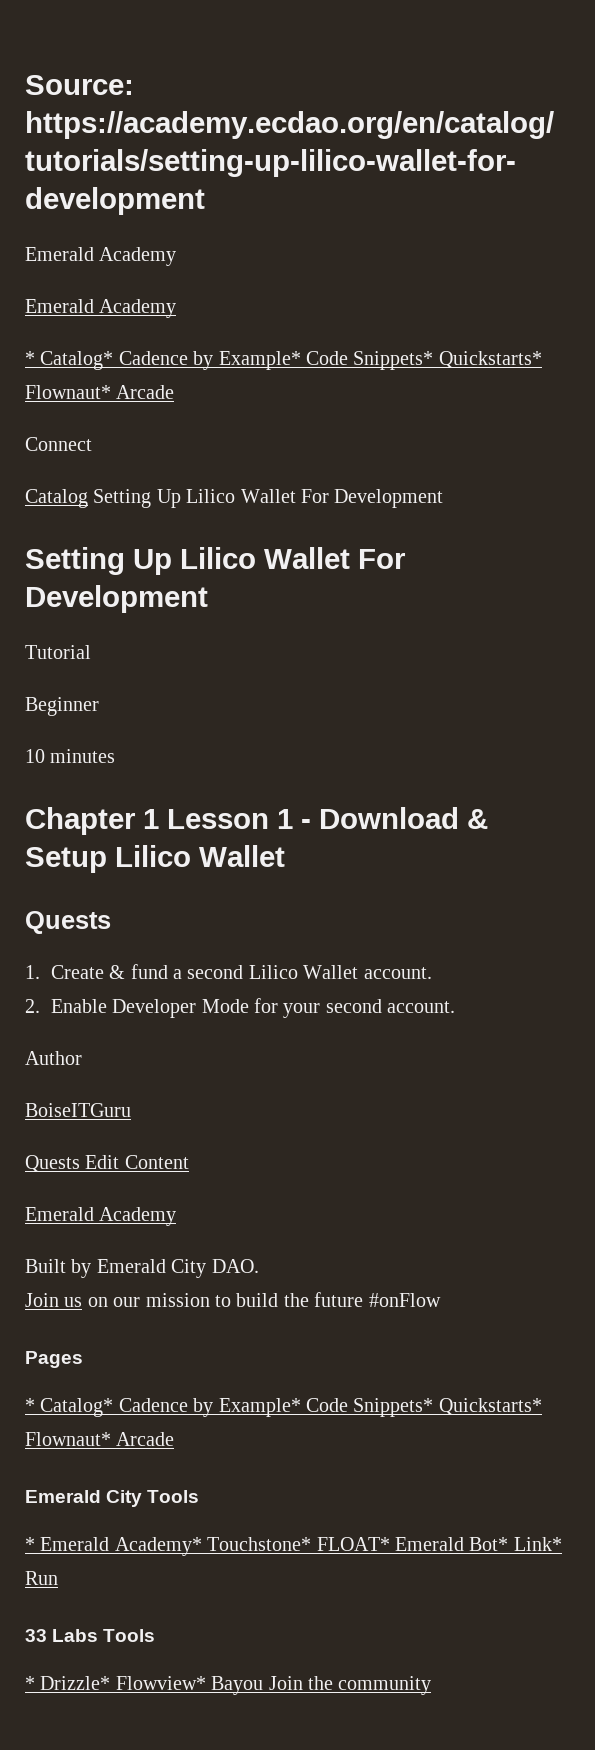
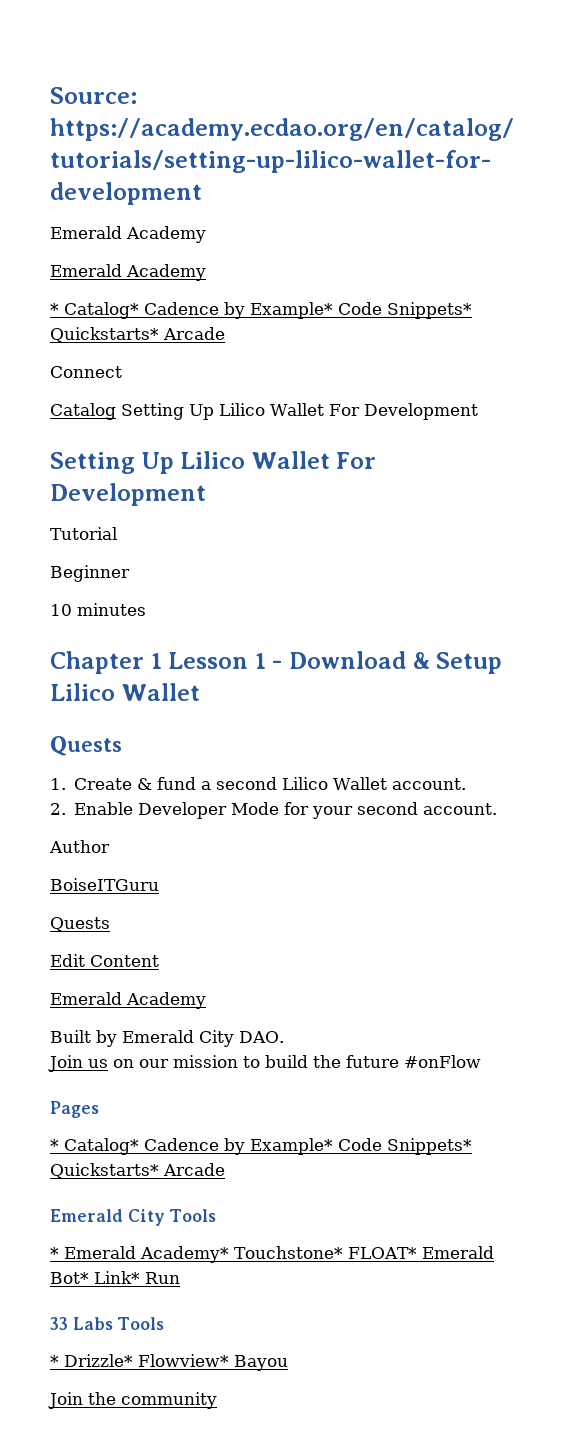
[25,385,111,399] Flownaut* -> (159, 335) none
(80, 1163) none -> (110, 924) //
[25,1432,111,1446] Flownaut* -> (159, 1171) none
(264, 1685) none -> (288, 1363) //

